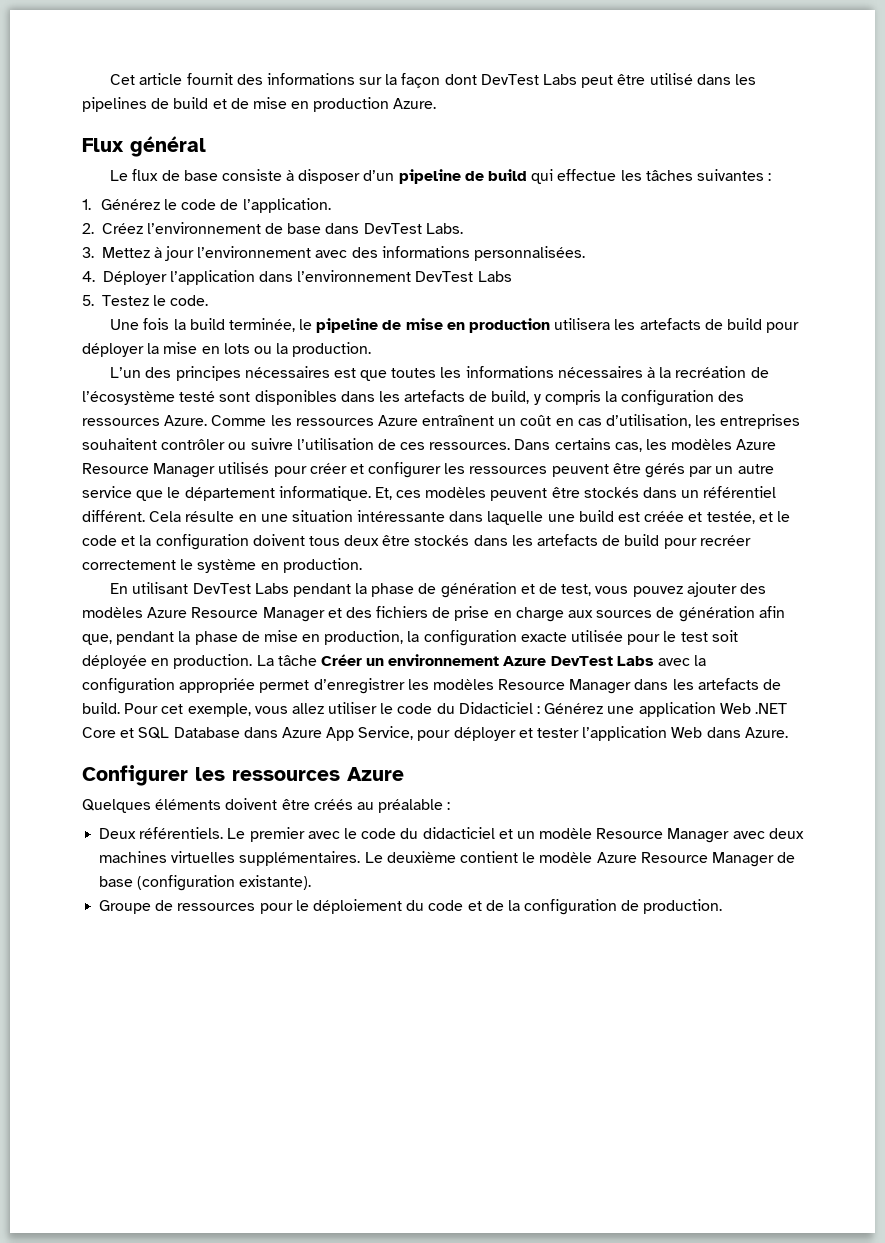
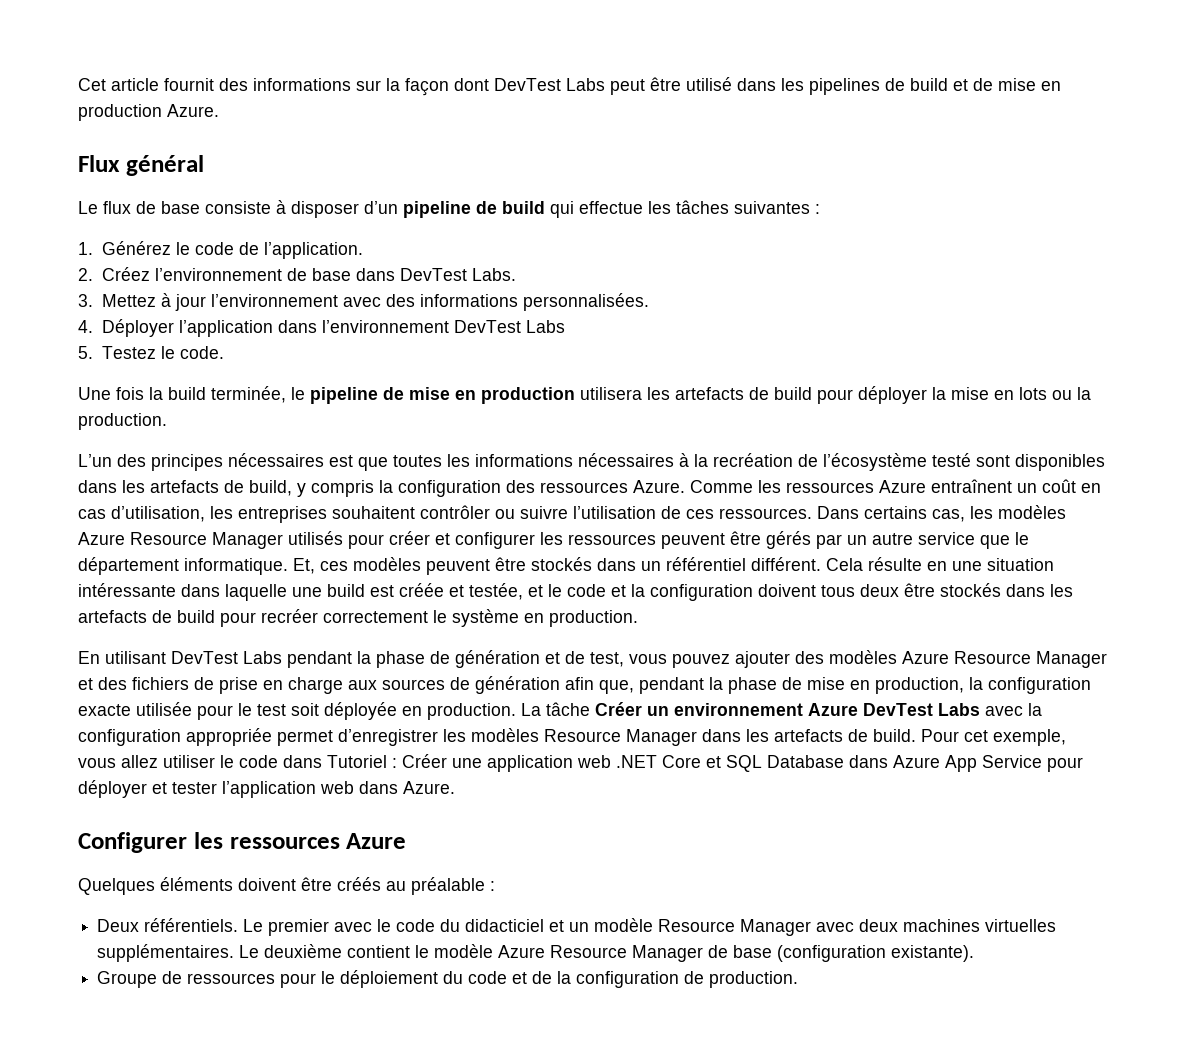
[436,702,604,714] du Didacticiel : Générez -> [283,754,447,768] dans Tutoriel : Créer
[719,703,751,714] Web -> [577,755,611,768] web
[358,726,414,740] Service, -> [982,755,1042,768] Service
[671,727,703,738] Web -> [320,781,354,794] web

